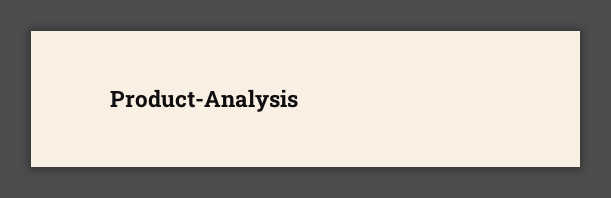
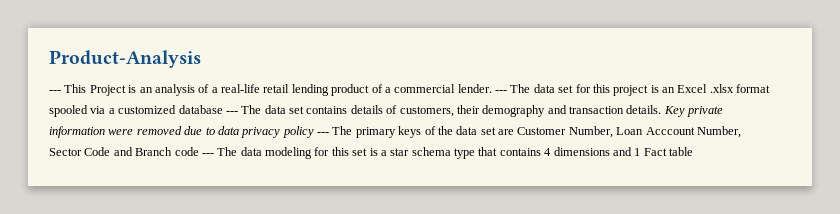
(298, 100) none -> [49,84,771,96] [49,105,724,117] [49,126,741,138] [49,147,693,159] // --- This Project is an analysis of a real-life retail lending product of a commercial lender. --- The data set for this project is an Excel .xlsx format spooled via a customized database --- The data set contains details of customers, their demography and transaction details. Key private information were removed due to data privacy policy --- The primary keys of the data set are Customer Number, Loan Acccount Number, Sector Code and Branch code --- The data modeling for this set is a star schema type that contains 4 dimensions and 1 Fact table

